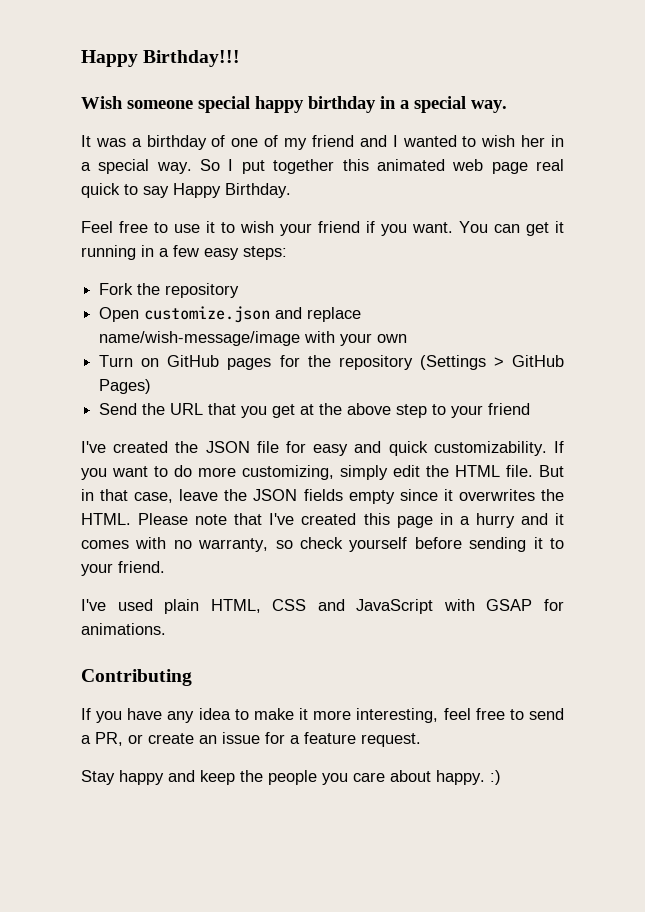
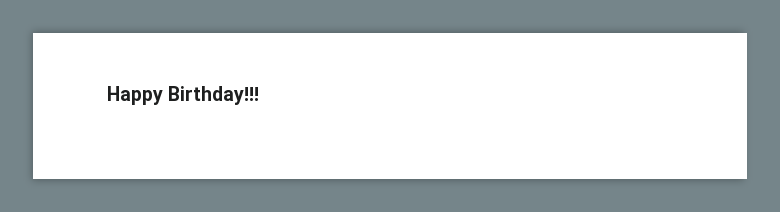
[81,96,507,113] [81,135,565,150] [81,159,564,174] [81,183,291,198] [81,221,564,236] [81,245,287,260] [99,283,240,298] [99,306,362,323] [99,331,408,346] [99,355,564,370] [99,379,152,394] [99,403,531,418] [81,441,564,456] [81,465,564,480] [81,489,564,504] [81,513,564,528] [81,537,564,552] [81,561,165,576] [81,599,564,614] [81,623,166,635] [81,669,192,686] [81,708,564,723] [81,732,421,747] [81,770,501,785] // Wish someone special happy birthday in a special way. // It was a birthday of one of my friend and I wanted to wish her in a special way. So I put together this animated web page real quick to say Happy Birthday. // Feel free to use it to wish your friend if you want. You can get it running in a few easy steps: // Fork the repository // Open customize.json and replace name/wish-message/image with your own // Turn on GitHub pages for the repository (Settings > GitHub Pages) // Send the URL that you get at the above step to your friend // I've created the JSON file for easy and quick customizability. If you want to do more customizing, simply edit the HTML file. But in that case, leave the JSON fields empty since it overwrites the HTML. Please note that I've created this page in a hurry and it comes with no warranty, so check yourself before sending it to your friend. // I've used plain HTML, CSS and JavaScript with GSAP for animations. // Contributing // If you have any idea to make it more interesting, feel free to send a PR, or create an issue for a feature request. // Stay happy and keep the people you care about happy. :) -> (260, 95) none

